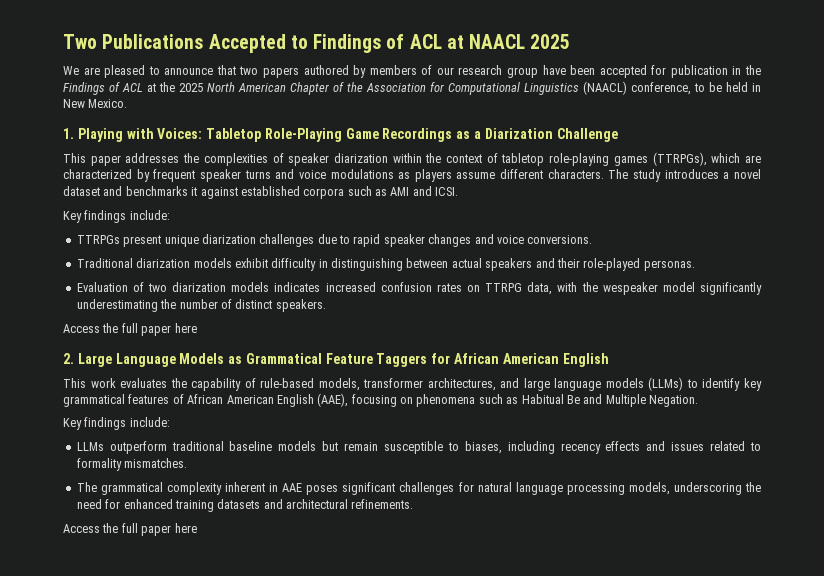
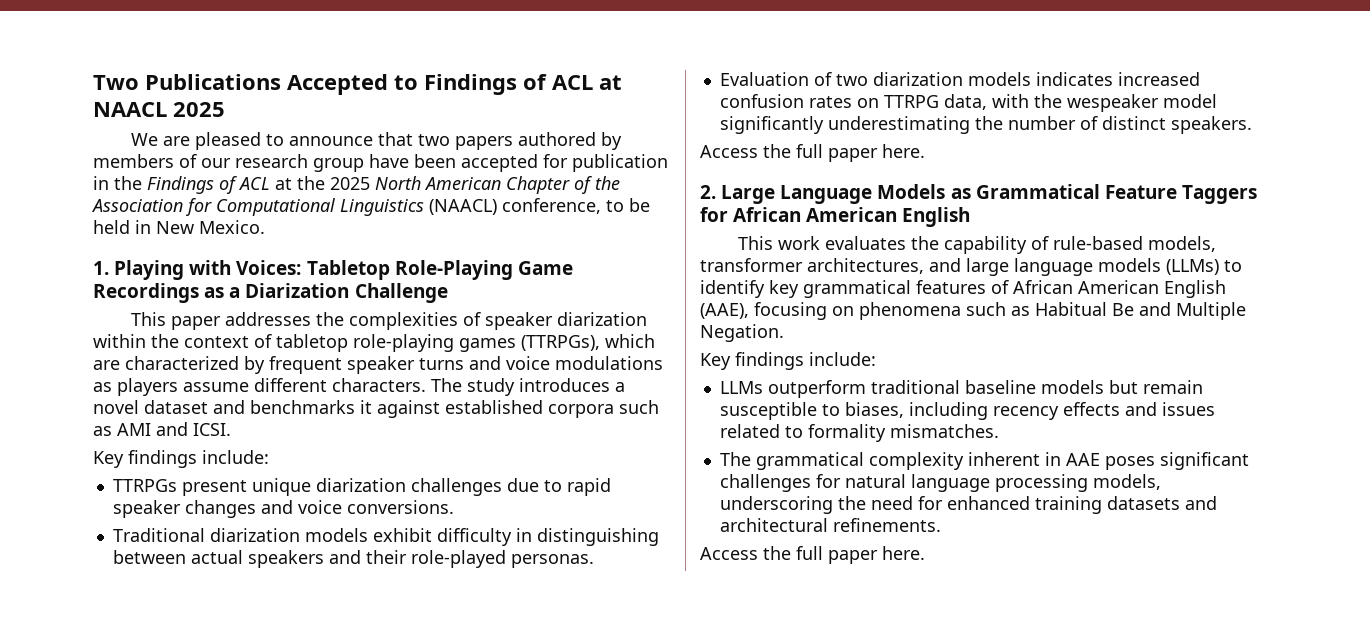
[174,323,197,333] here -> [882,144,925,158] here.
[174,523,197,533] here -> [882,546,925,560] here.

